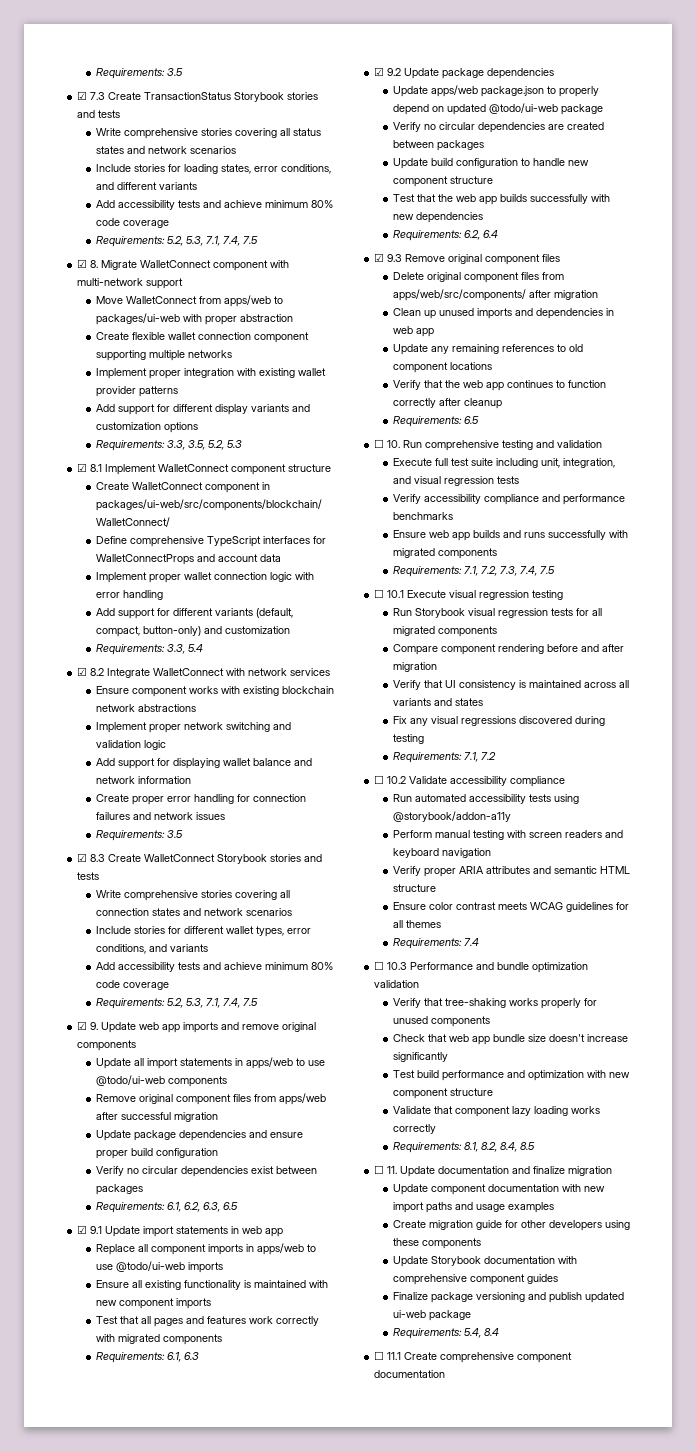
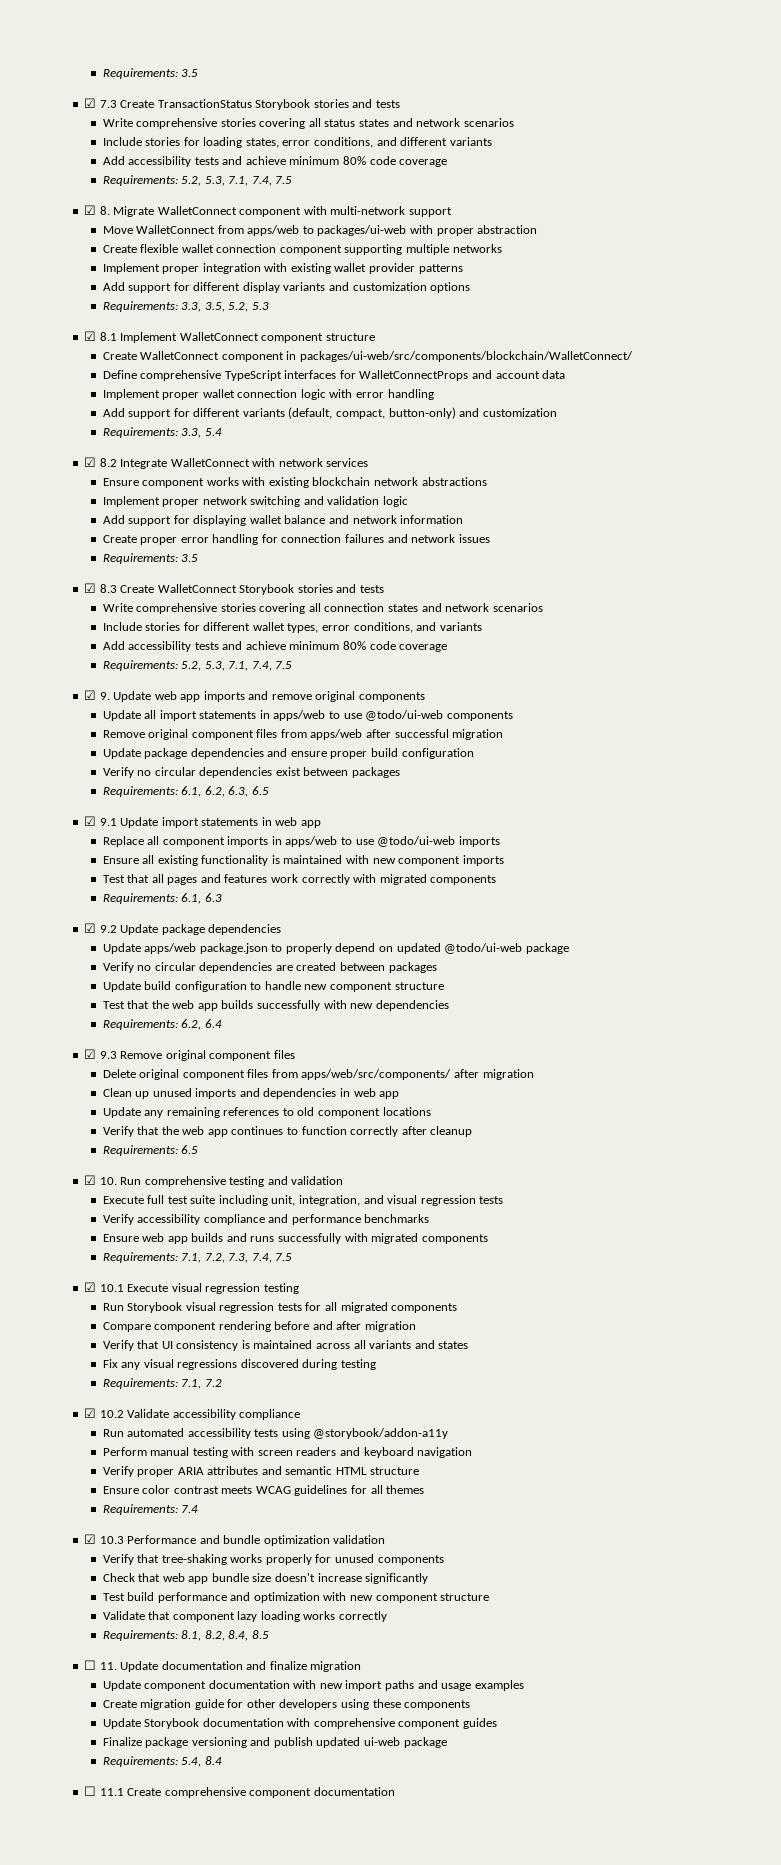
[374,439,385,448] ☐ -> [84,1175,97,1185] ☑
[374,589,385,598] ☐ -> [84,1282,97,1292] ☑
[374,775,385,784] ☐ -> [84,1408,97,1418] ☑
[374,961,385,970] ☐ -> [84,1534,97,1544] ☑

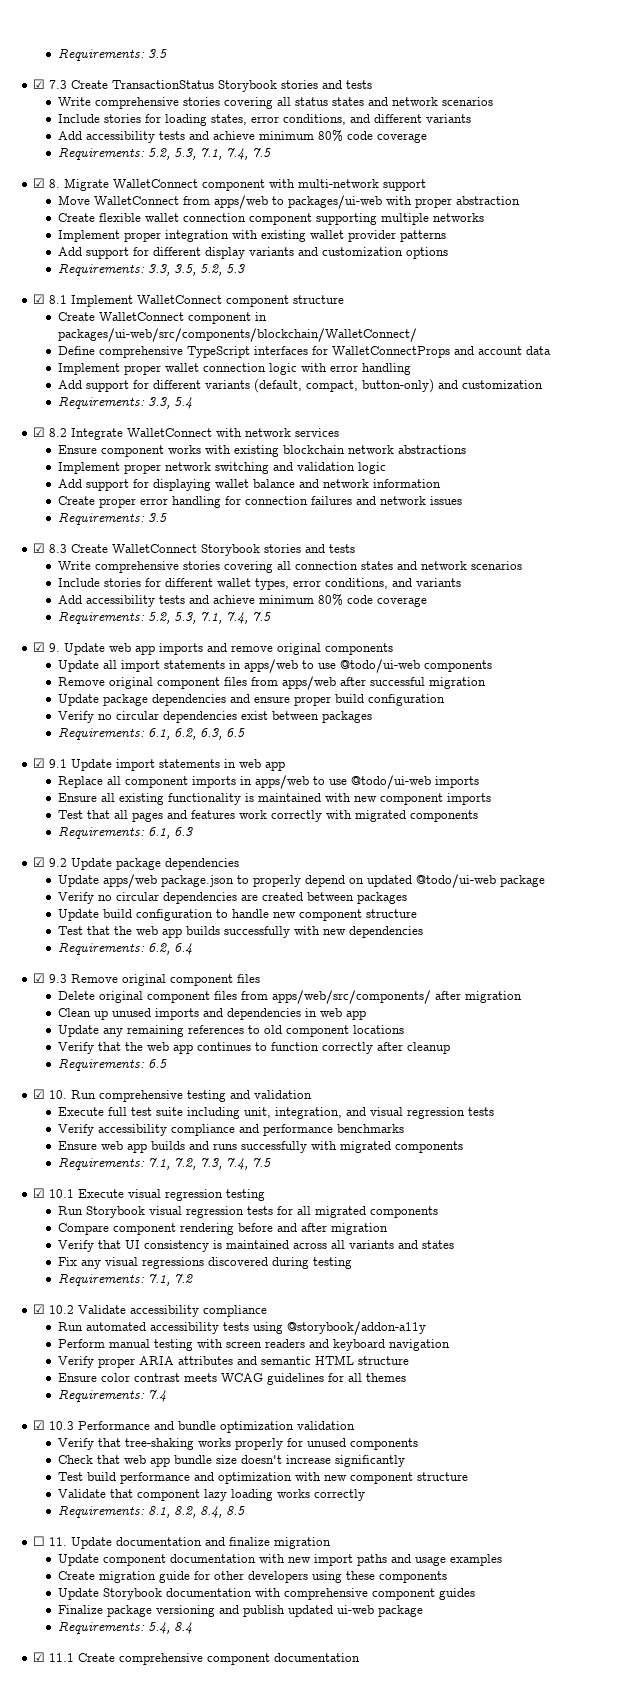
[84,1786,97,1796] ☐ -> [33,1652,46,1662] ☑

